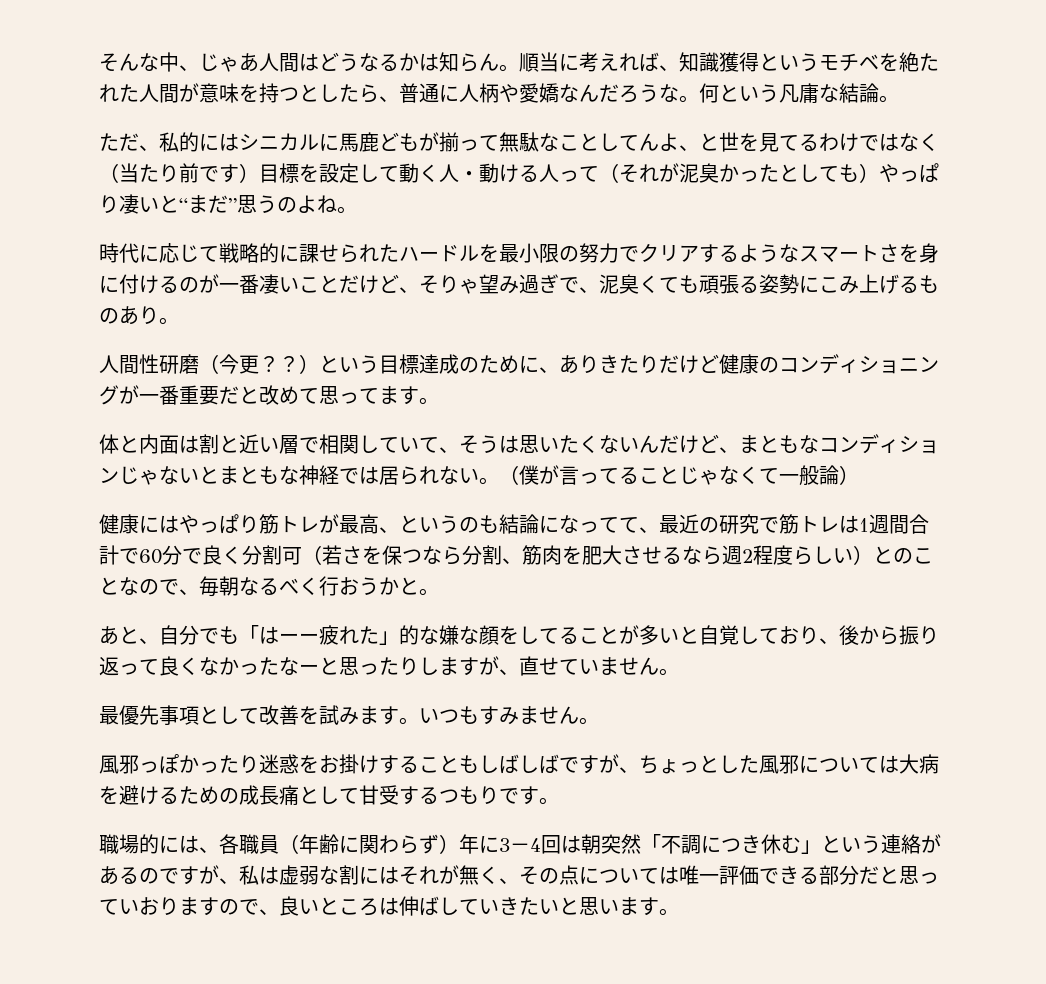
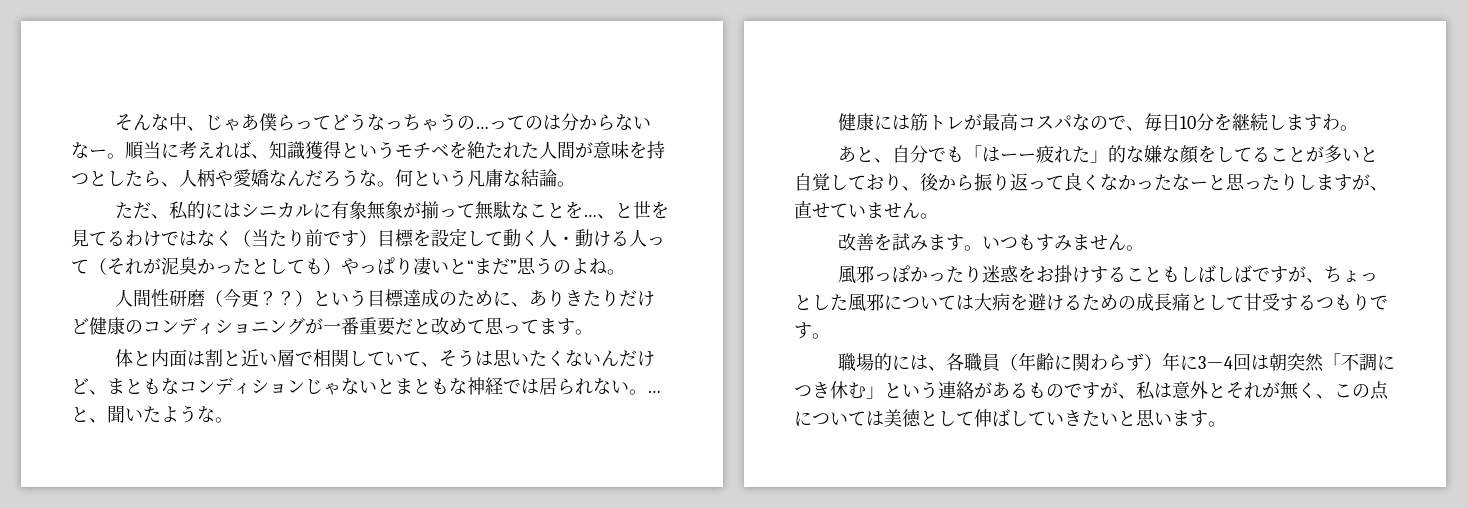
[259,52,499,72] 人間はどうなるかは知らん -> [259,113,652,131] [71,142,107,159] 僕らってどうなっちゃうの…ってのは分からないなー
[399,83,459,103] 普通に -> (179, 184) none
[339,132,419,152] 馬鹿ども -> [331,201,404,220] 有象無象
[599,133,679,151] してんよ -> [565,201,598,219] を…
[99,243,939,263] [99,274,939,294] [99,306,179,325] // 時代に応じて戦略的に課せられたハードルを最小限の努力でクリアするようなスマートさを身に付けるのが一番凄いことだけど、そりゃ望み過ぎで、泥臭くても頑張る姿勢にこみ上げるものあり。 -> (625, 272) none
[499,465,859,485] （僕が言ってることじゃなくて一般論） -> [647,390,661,393] [71,405,233,423] …と、聞いたような。
[179,514,259,534] やっぱり -> (911, 122) none
[379,514,929,534] [99,545,933,565] [99,576,419,597] 、というのも結論になってて、最近の研究で筋トレは1週間合計で60分で良く分割可（若さを保つなら分割、筋肉を肥大させるなら週2程度らしい）とのことなので、毎朝なるべく行おうかと -> [1018,113,1341,132] コスパなので、毎日10分を継続しますわ
[99,705,259,725] 最優先事項として -> (938, 216) none
(139, 875) none -> [1028,382,1046,399] も
[279,865,399,885] 虚弱な割には -> [1172,381,1226,399] 意外と
[519,866,539,885] そ -> [1334,383,1352,398] こ
[679,865,939,885] [99,896,399,916] 唯一評価できる部分だと思っていおりますので、良いところは -> [884,409,974,427] 美徳として

